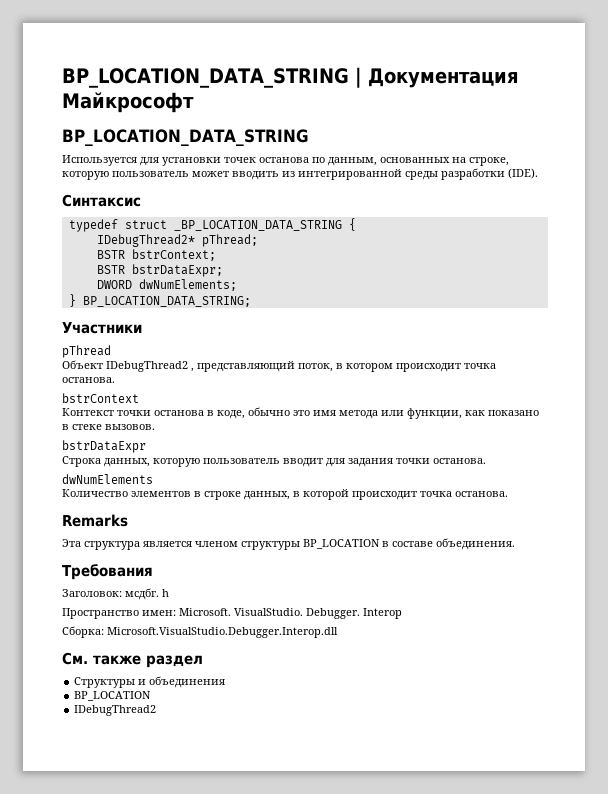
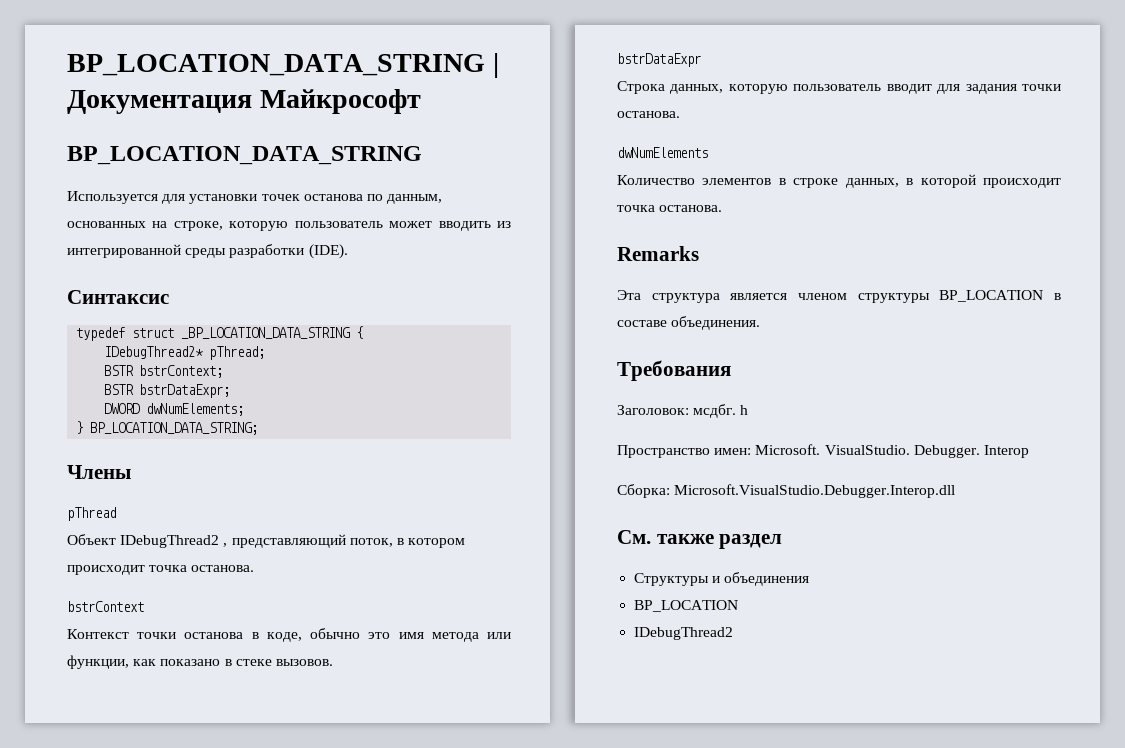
[62,322,142,334] Участники -> [67,465,131,479] Члены

